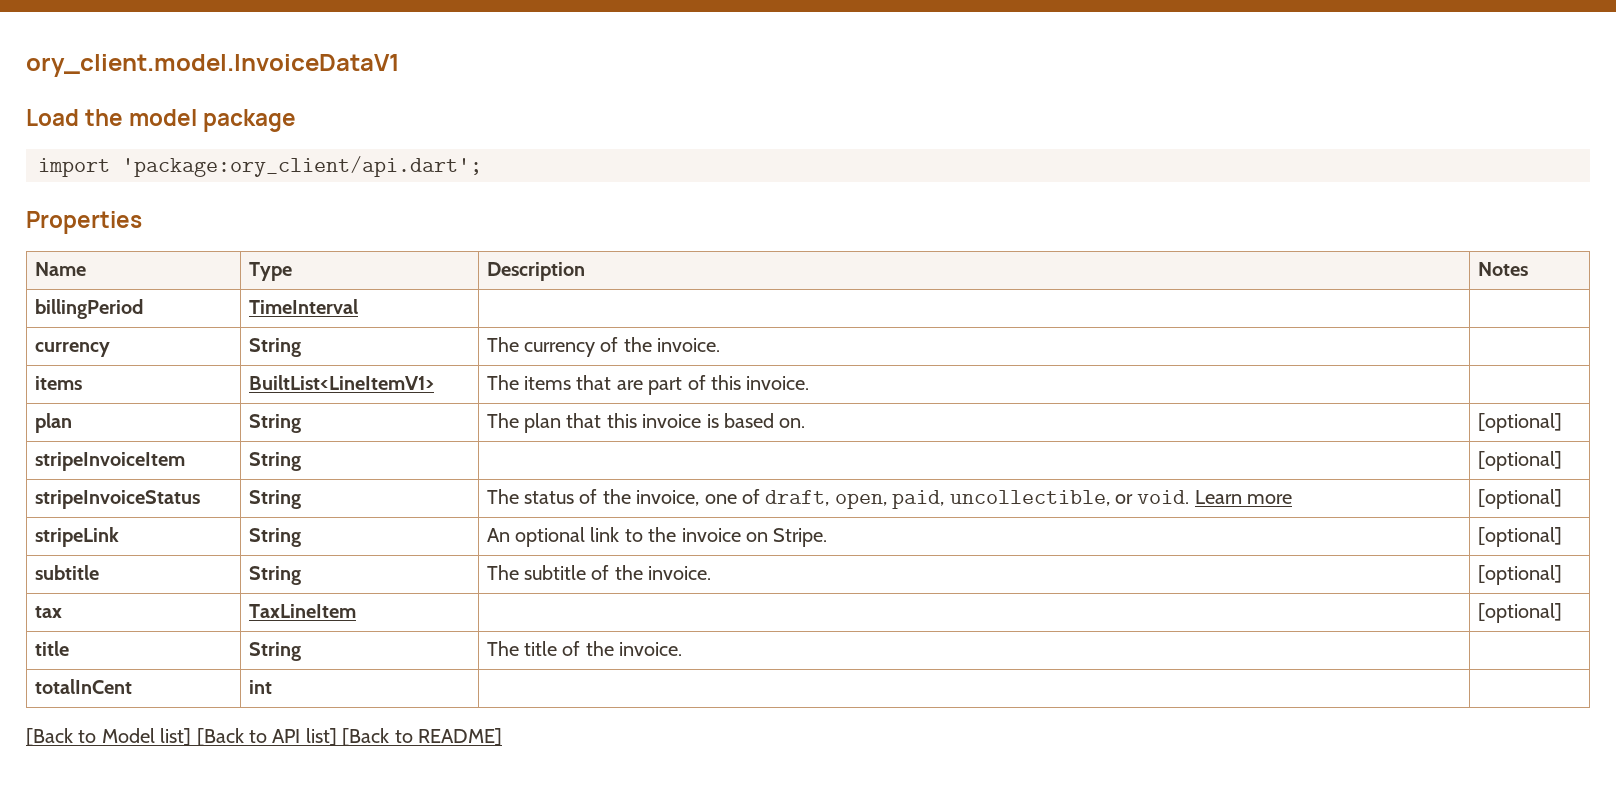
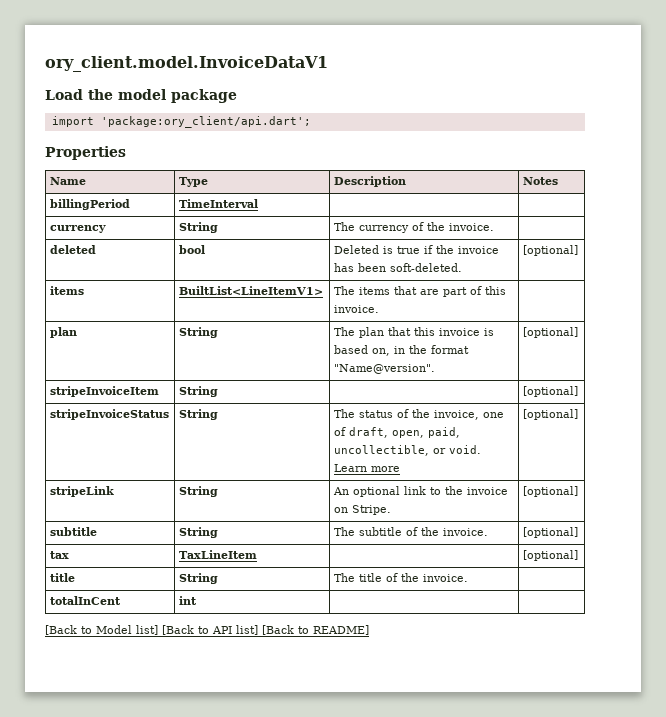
(721, 345) none -> [49,245,96,254] [178,245,205,254] [333,245,499,254] [333,263,462,272] [522,245,578,256] // deleted | bool | Deleted is true if the invoice has been soft-deleted. | [optional]
[779,418,806,428] on. -> [371,345,469,356] [333,364,435,374] on, in the format "Name@version".

